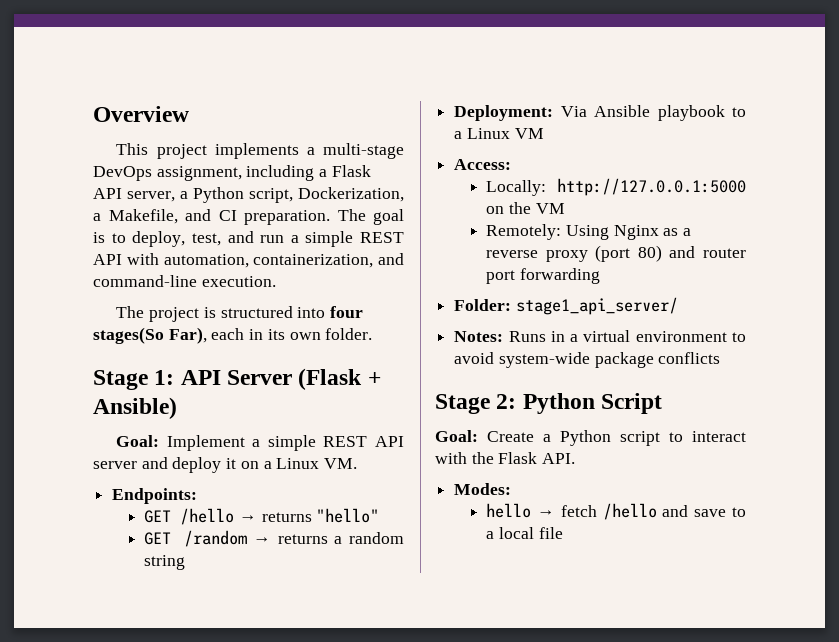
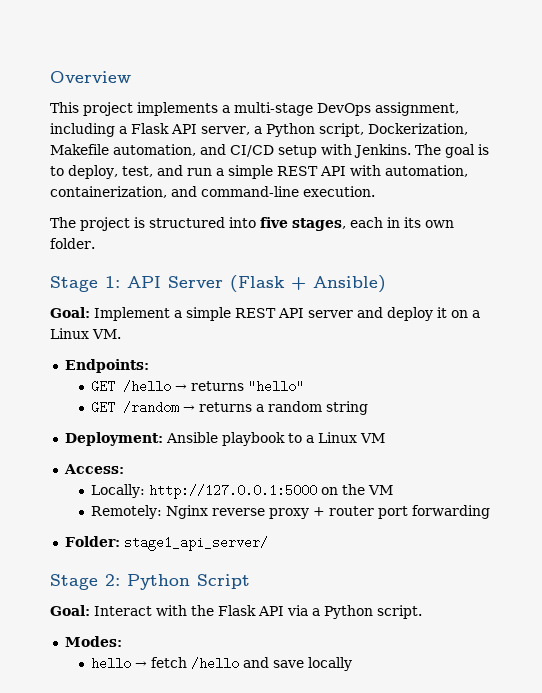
[93,209,330,225] a Makefile, and CI preparation. -> [50,144,411,158] Makefile automation, and CI/CD setup with Jenkins.
[330,306,364,318] [93,327,207,344] four stages(So Far), -> [260,217,346,231] five stages,
[560,106,587,117] Via -> (163, 439) none
[565,225,692,240] [486,245,696,262] Using Nginx as a reverse proxy (port 80) and -> [165,505,325,519] Nginx reverse proxy +
[454,330,746,342] [454,352,721,368] // Notes: Runs in a virtual environment to avoid system-wide package conflicts -> (268, 543) none
[487,430,746,446] [435,452,576,464] Create a Python script to interact with the Flask API. -> [94,605,422,619] Interact with the Flask API via a Python script.
[732,507,746,517] [486,527,563,539] to a local file -> [307,657,352,671] locally

